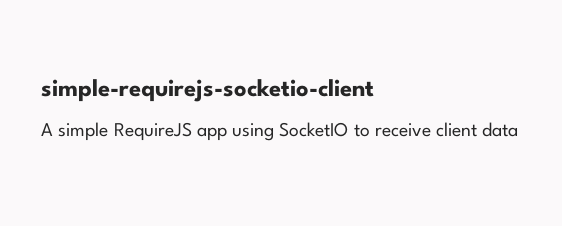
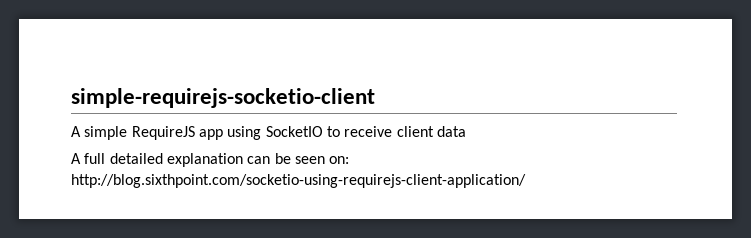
(519, 129) none -> [71,153,350,167] [71,174,526,188] // A full detailed explanation can be seen on: http://blog.sixthpoint.com/socketio-using-requirejs-client-application/

